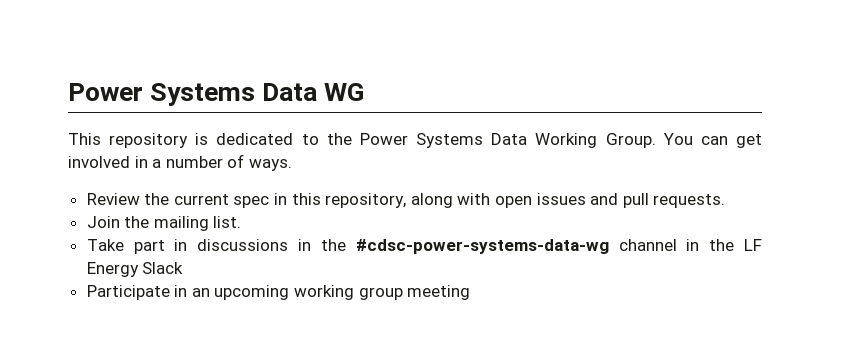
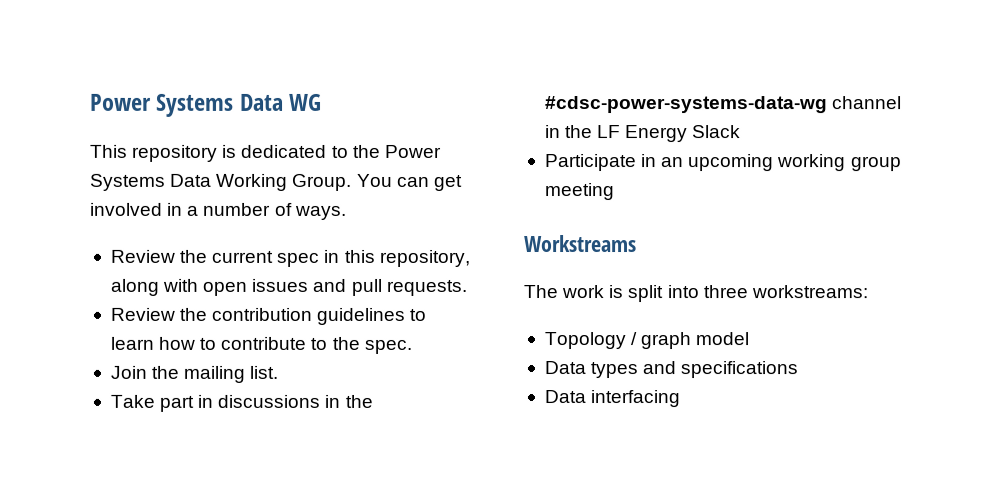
(726, 201) none -> [109,307,427,325] [109,336,412,354] // Review the contribution guidelines to learn how to contribute to the spec.
(471, 292) none -> [523,235,637,253] [523,285,868,303] [543,332,750,350] [543,361,799,379] [543,390,681,408] // Workstreams // The work is split into three workstreams: // Topology / graph model // Data types and specifications // Data interfacing

